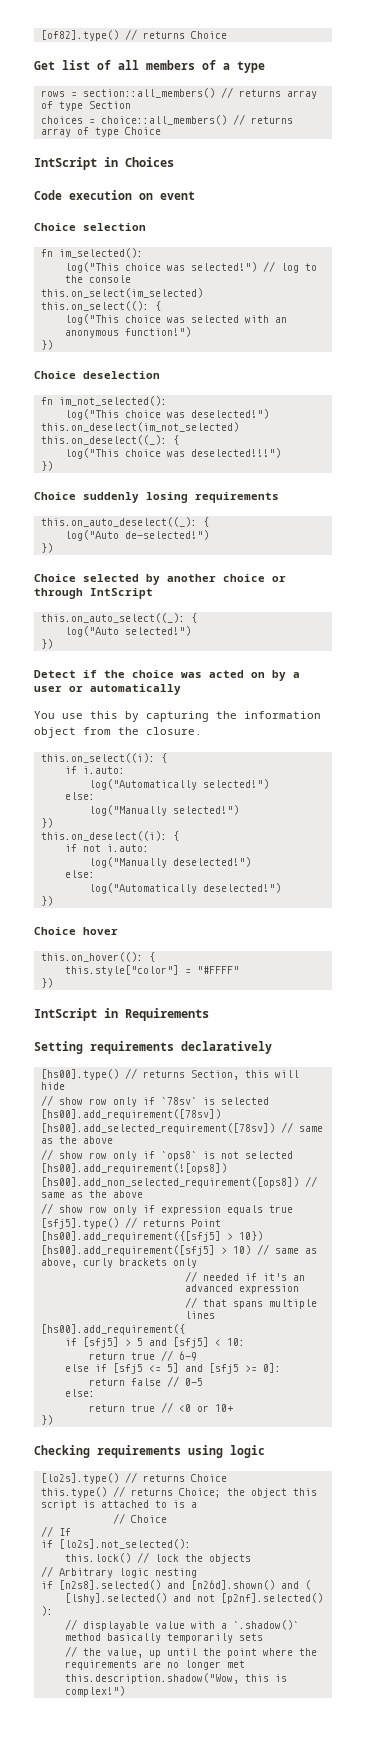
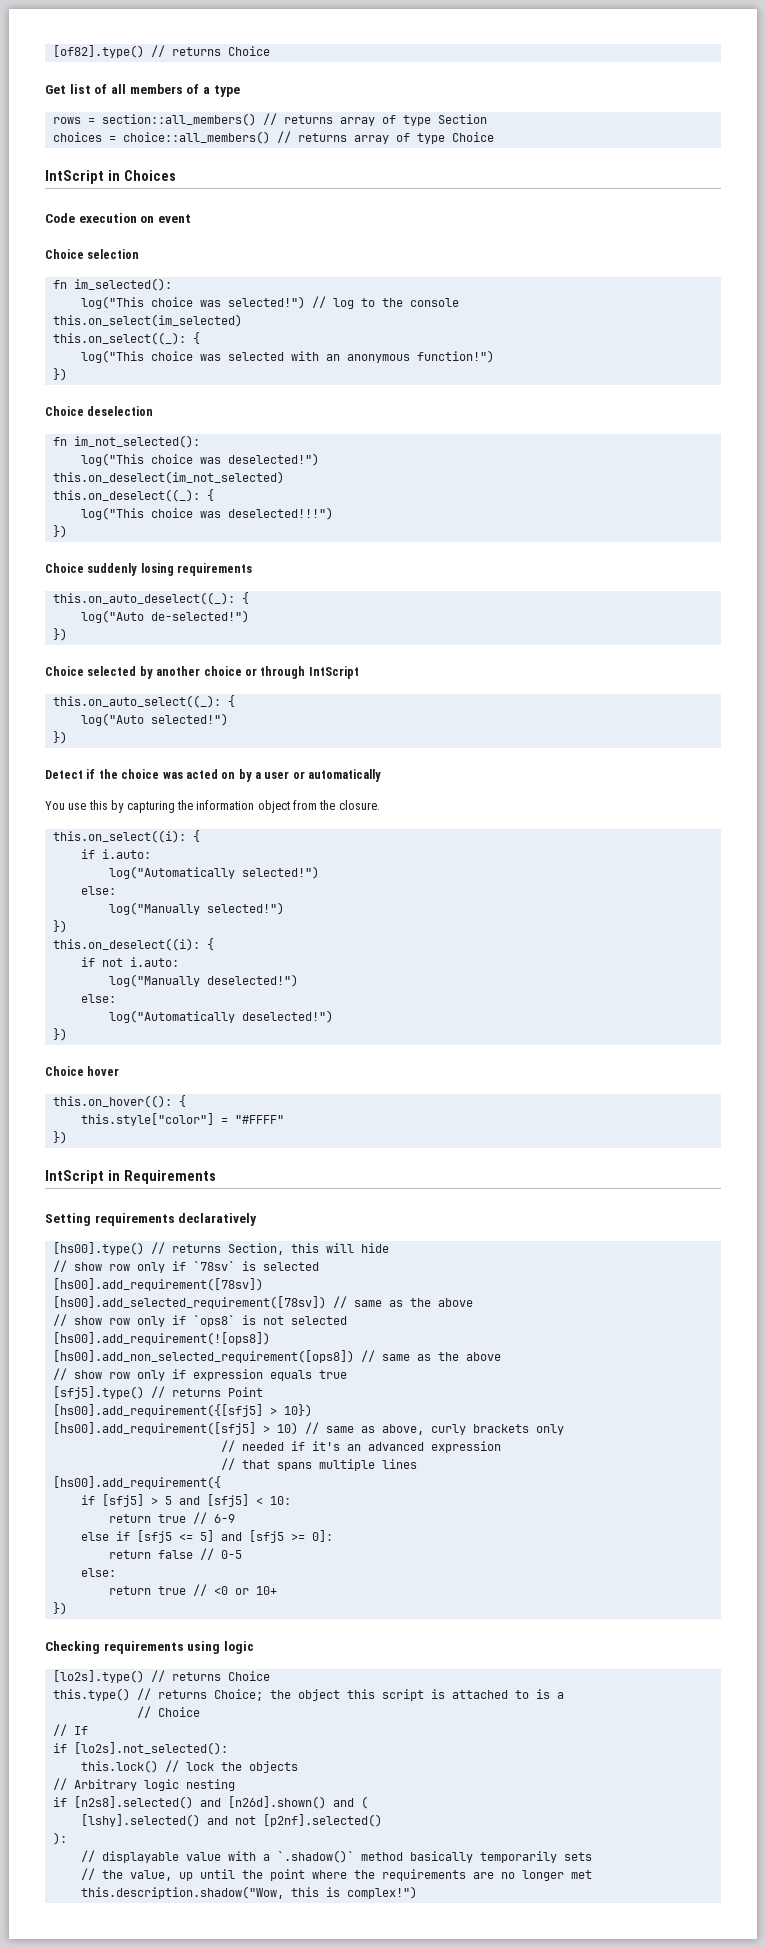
[40,301,149,311] this.on_select((): -> [52,332,186,345] this.on_select((_):

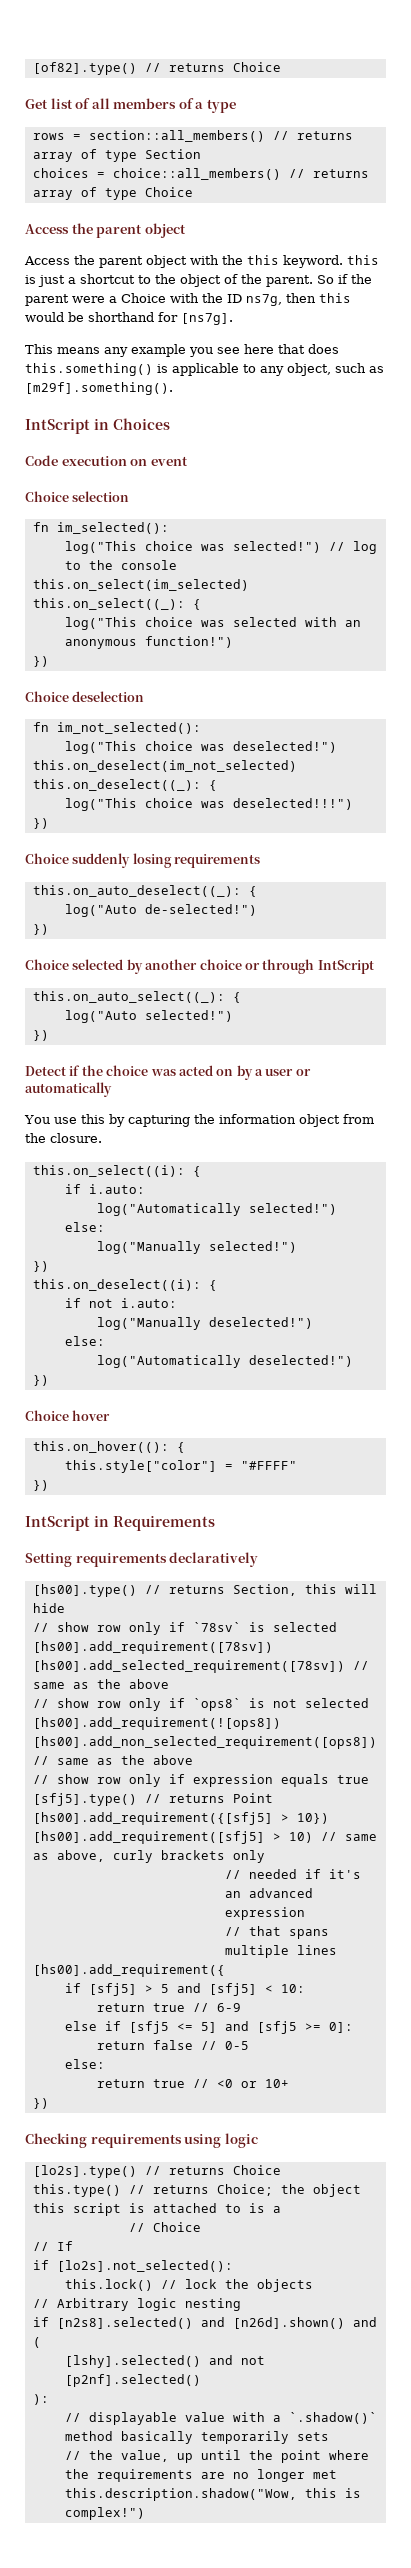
(494, 137) none -> [25,223,186,238] [24,255,379,268] [25,274,372,287] [25,293,351,306] [25,312,233,325] [25,344,339,357] [25,363,384,376] [25,382,173,395] // Access the parent object // Access the parent object with the this keyword. this is just a shortcut to the object of the parent. So if the parent were a Choice with the ID ns7g, then this would be shorthand for [ns7g]. // This means any example you see here that does this.something() is applicable to any object, such as [m29f].something().

